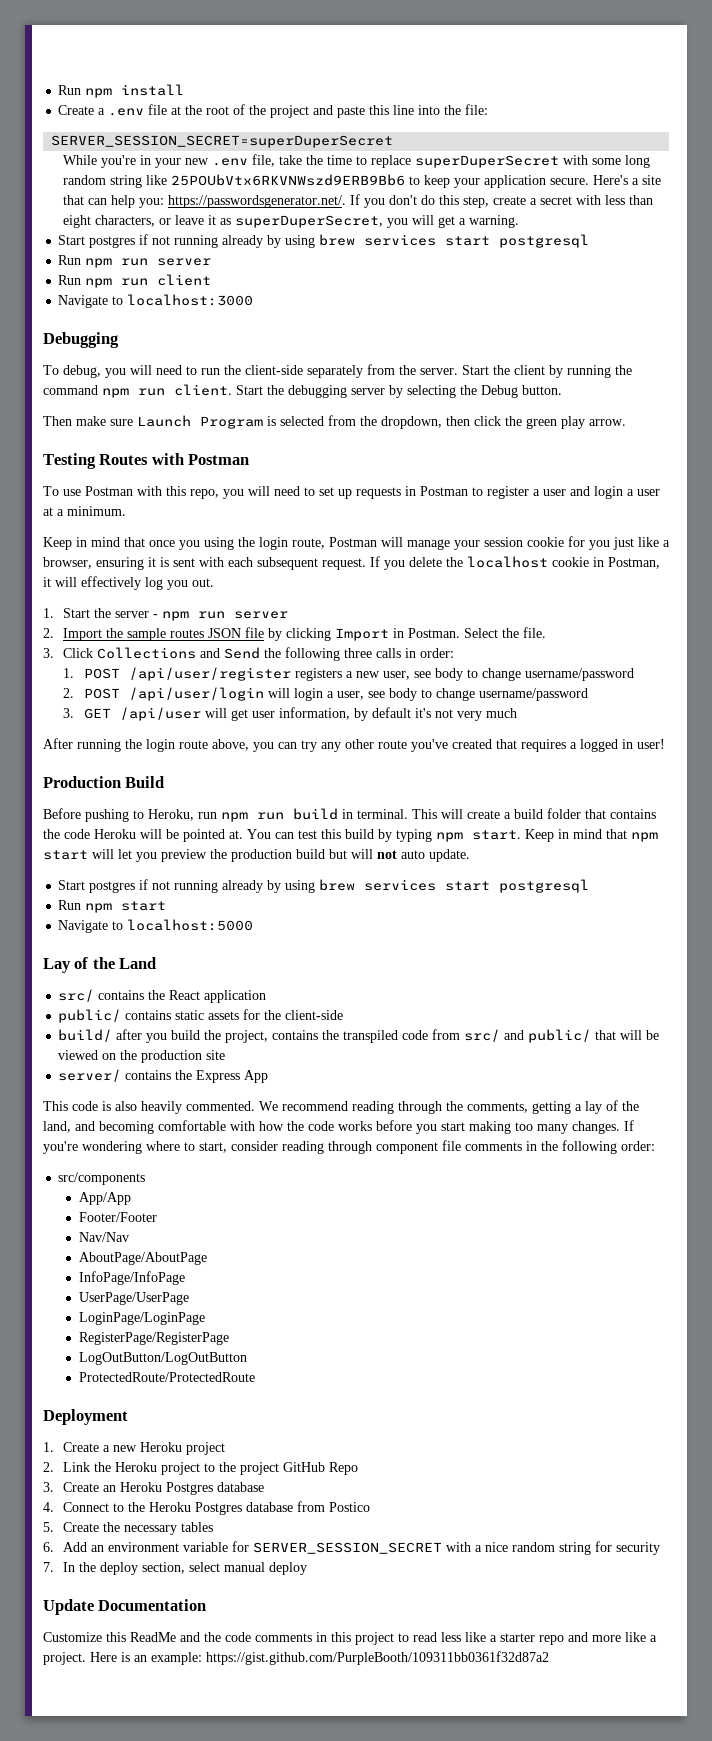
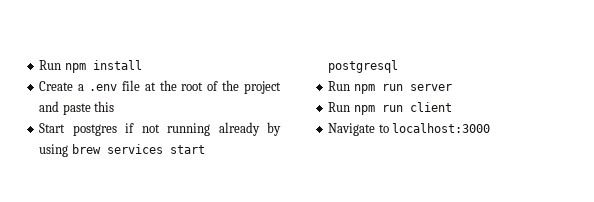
[393,104,489,115] [51,135,394,148] [63,154,651,168] [63,174,662,188] [63,194,654,208] [63,215,520,228] line into the file: // SERVER_SESSION_SECRET=superDuperSecret // While you're in your new .env file, take the time to replace superDuperSecret with some long random string like 25POUbVtx6RKVNWszd9ERB9Bb6 to keep your application secure. Here's a site that can help you: https://passwordsgenerator.net/. If you don't do this step, create a secret with less than eight characters, or leave it as superDuperSecret, you will get a warning. -> (115, 106) none
[43,332,119,348] [43,364,632,378] [43,384,562,398] [43,415,626,429] [43,453,250,469] [43,486,660,499] [43,506,126,516] [43,536,670,550] [43,556,660,570] [43,576,214,590] [43,608,289,621] [43,627,547,641] [43,647,455,661] [63,667,634,681] [63,687,588,701] [63,707,517,721] [43,738,665,752] [43,776,165,788] [43,808,656,822] [43,829,658,842] [43,849,470,862] [58,879,590,893] [58,900,167,913] [58,919,254,933] [43,957,157,973] [58,989,267,1003] [58,1009,344,1023] [58,1029,660,1043] [58,1050,226,1063] [58,1069,269,1083] [43,1100,639,1114] [43,1120,634,1134] [43,1140,655,1154] [58,1172,146,1185] [78,1192,131,1205] [78,1212,157,1222] [78,1232,129,1242] [78,1252,207,1265] [78,1271,185,1285] [78,1292,189,1305] [78,1312,205,1325] [78,1332,229,1345] [78,1352,247,1365] [78,1372,255,1382] [43,1409,128,1425] [43,1442,226,1455] [43,1462,359,1475] [43,1482,265,1495] [43,1501,371,1515] [43,1522,214,1535] [43,1541,661,1555] [43,1562,308,1575] [43,1599,207,1615] [43,1632,657,1645] [43,1651,549,1665] // Debugging // To debug, you will need to run the client-side separately from the server. Start the client by running the command npm run client. Start the debugging server by selecting the Debug button. // Then make sure Launch Program is selected from the dropdown, then click the green play arrow. // Testing Routes with Postman // To use Postman with this repo, you will need to set up requests in Postman to register a user and login a user at a minimum. // Keep in mind that once you using the login route, Postman will manage your session cookie for you just like a browser, ensuring it is sent with each subsequent request. If you delete the localhost cookie in Postman, it will effectively log you out. // 1. Start the server - npm run server // 2. Import the sample routes JSON file by clicking Import in Postman. Select the file. // 3. Click Collections and Send the following three calls in order: // 1. POST /api/user/register registers a new user, see body to change username/password // 2. POST /api/user/login will login a user, see body to change username/password // 3. GET /api/user will get user information, by default it's not very much // After running the login route above, you can try any other route you've created that requires a logged in user! // Production Build // Before pushing to Heroku, run npm run build in terminal. This will create a build folder that contains the code Heroku will be pointed at. You can test this build by typing npm start. Keep in mind that npm start will let you preview the production build but will not auto update. // Start postgres if not running already by using brew services start postgresql // Run npm start // Navigate to localhost:5000 // Lay of the Land // src/ contains the React application // public/ contains static assets for the client-side // build/ after you build the project, contains the transpiled code from src/ and public/ that will be viewed on the production site // server/ contains the Express App // This code is also heavily commented. We recommend reading through the comments, getting a lay of the land, and becoming comfortable with how the code works before you start making too many changes. If you're wondering where to start, consider reading through component file comments in the following order: // src/components // App/App // Footer/Footer // Nav/Nav // AboutPage/AboutPage // InfoPage/InfoPage // UserPage/UserPage // LoginPage/LoginPage // RegisterPage/RegisterPage // LogOutButton/LogOutButton // ProtectedRoute/ProtectedRoute // Deployment // 1. Create a new Heroku project // 2. Link the Heroku project to the project GitHub Repo // 3. Create an Heroku Postgres database // 4. Connect to the Heroku Postgres database from Postico // 5. Create the necessary tables // 6. Add an environment variable for SERVER_SESSION_SECRET with a nice random string for security // 7. In the deploy section, select manual deploy // Update Documentation // Customize this ReadMe and the code comments in this project to read less like a starter repo and more like a project. Here is an example: https://gist.github.com/PurpleBooth/109311bb0361f32d87a2 -> (491, 128) none

